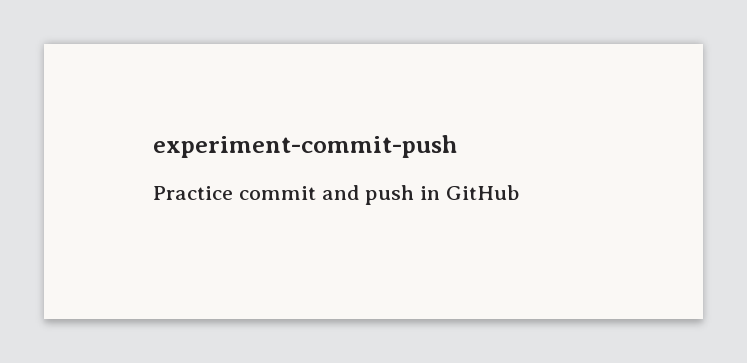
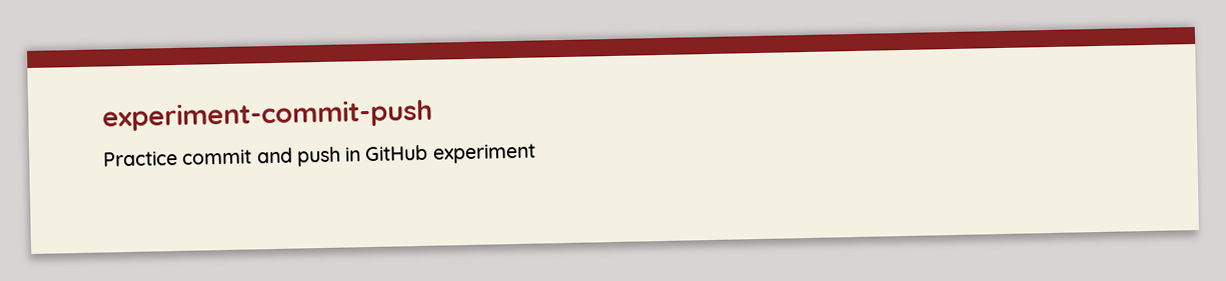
(520, 192) none -> [432,143,536,164] experiment

